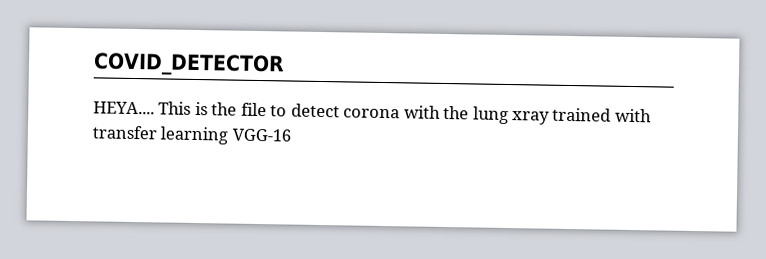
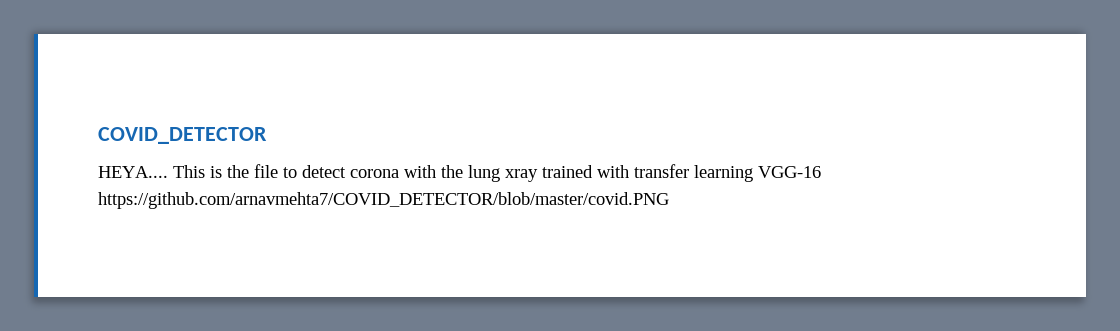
(291, 135) none -> [98,192,669,209] https://github.com/arnavmehta7/COVID_DETECTOR/blob/master/covid.PNG

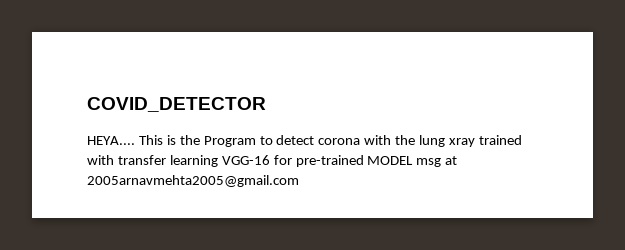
[254,164,278,178] file -> [203,136,256,147] Program
[98,192,669,209] https://github.com/arnavmehta7/COVID_DETECTOR/blob/master/covid.PNG -> [273,155,458,167] [87,175,299,187] for pre-trained MODEL msg at 2005arnavmehta2005@gmail.com

